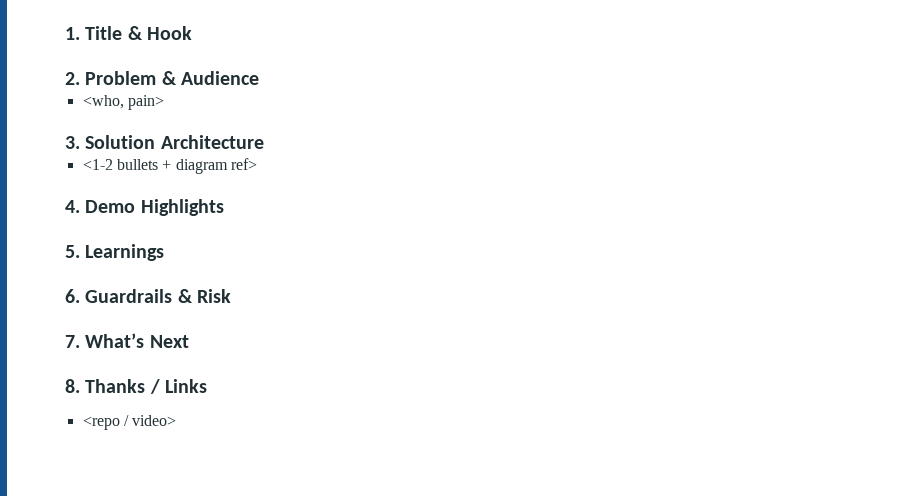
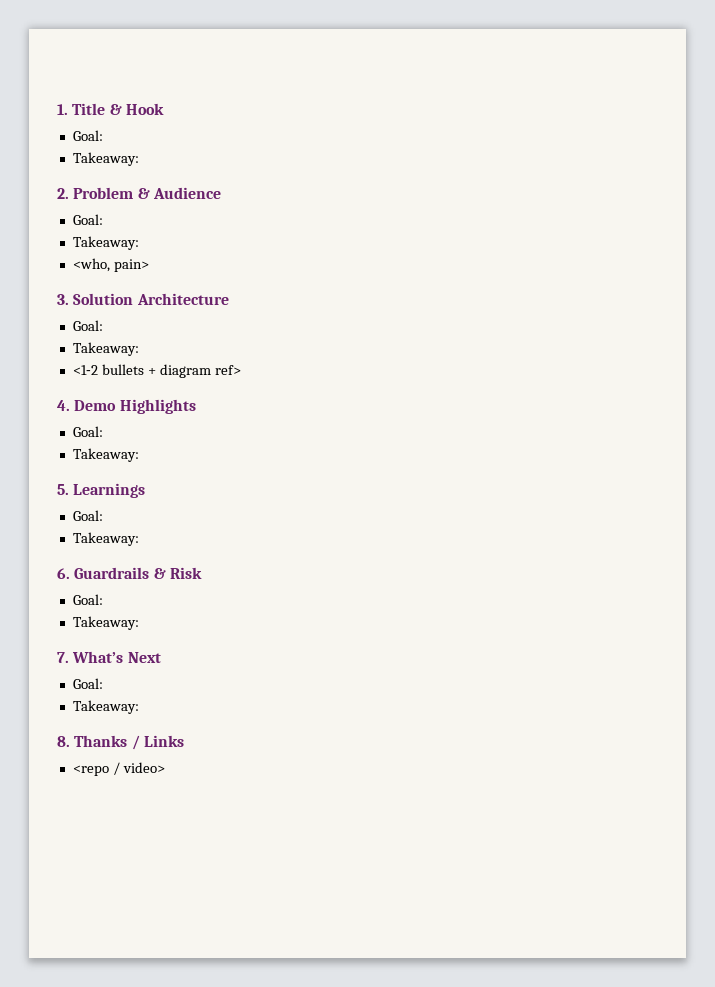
(193, 33) none -> [72,130,103,141] [72,152,139,166] // Goal: // Takeaway:
(260, 78) none -> [72,214,103,225] [72,236,139,250] // Goal: // Takeaway:
(264, 142) none -> [72,320,103,331] [72,342,139,356] // Goal: // Takeaway:
(224, 207) none -> [72,426,103,437] [72,448,139,462] // Goal: // Takeaway:
(165, 252) none -> [72,510,103,521] [72,532,139,546] // Goal: // Takeaway:
(232, 296) none -> [72,594,103,605] [72,616,139,630] // Goal: // Takeaway:
(189, 341) none -> [72,678,103,689] [72,700,139,714] // Goal: // Takeaway:

